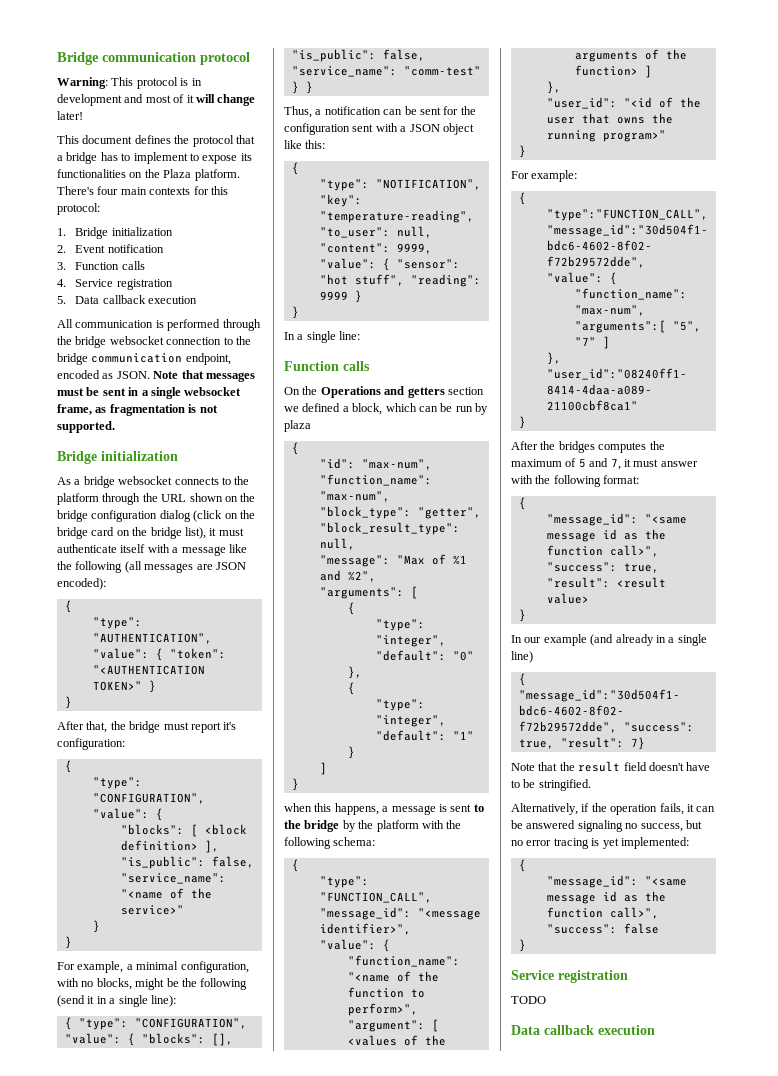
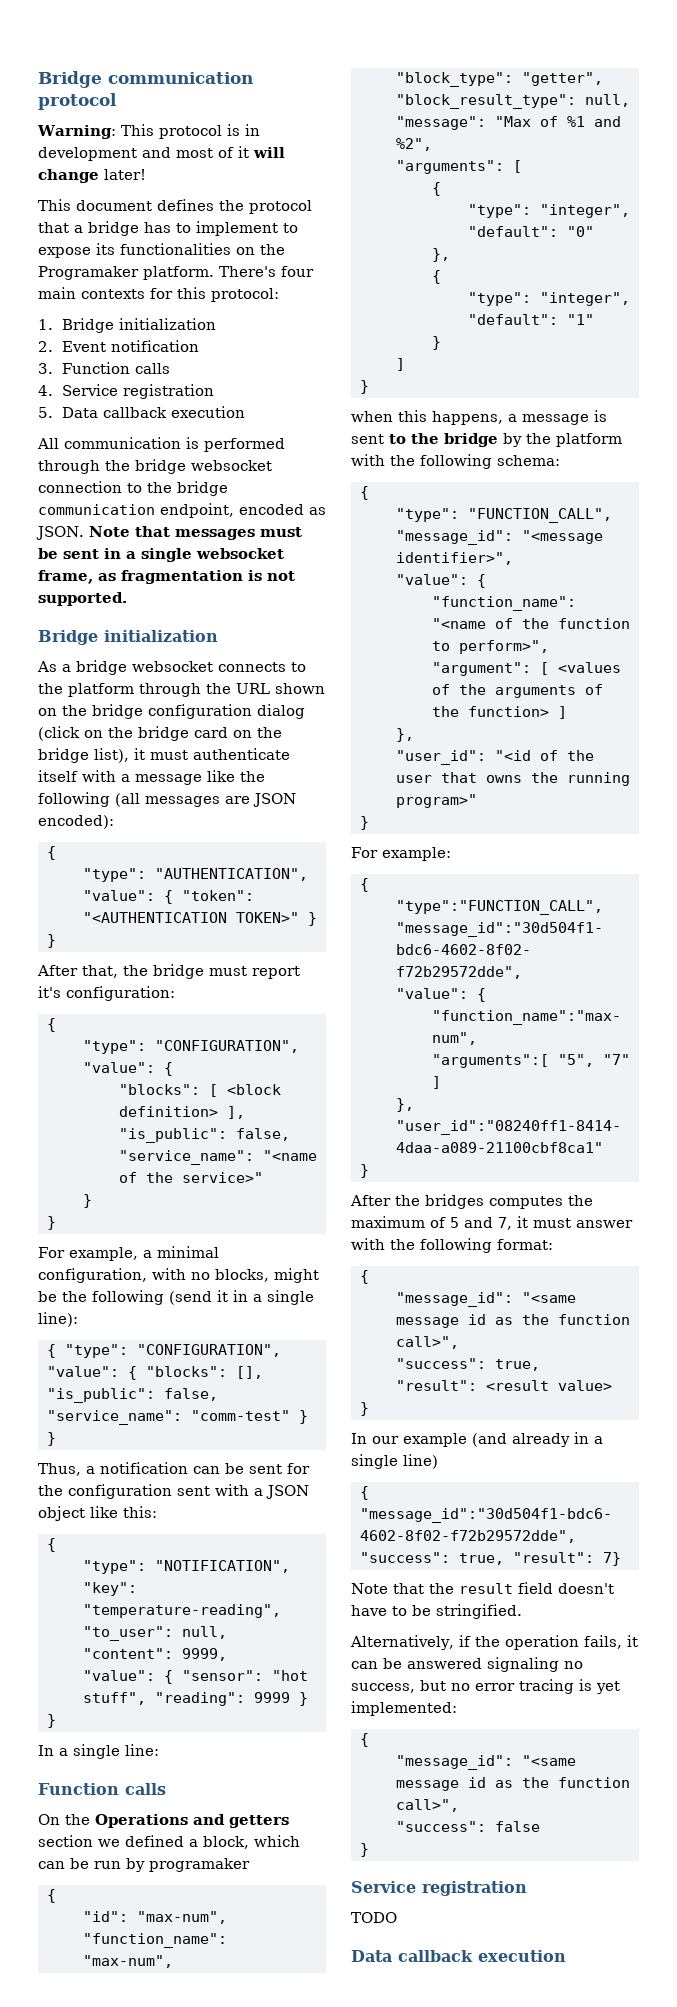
[163,169,192,178] Plaza -> [38,266,139,280] Programaker
[284,420,311,432] plaza -> [149,1858,250,1872] programaker

